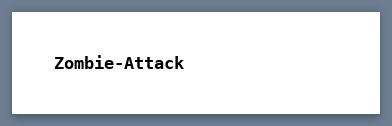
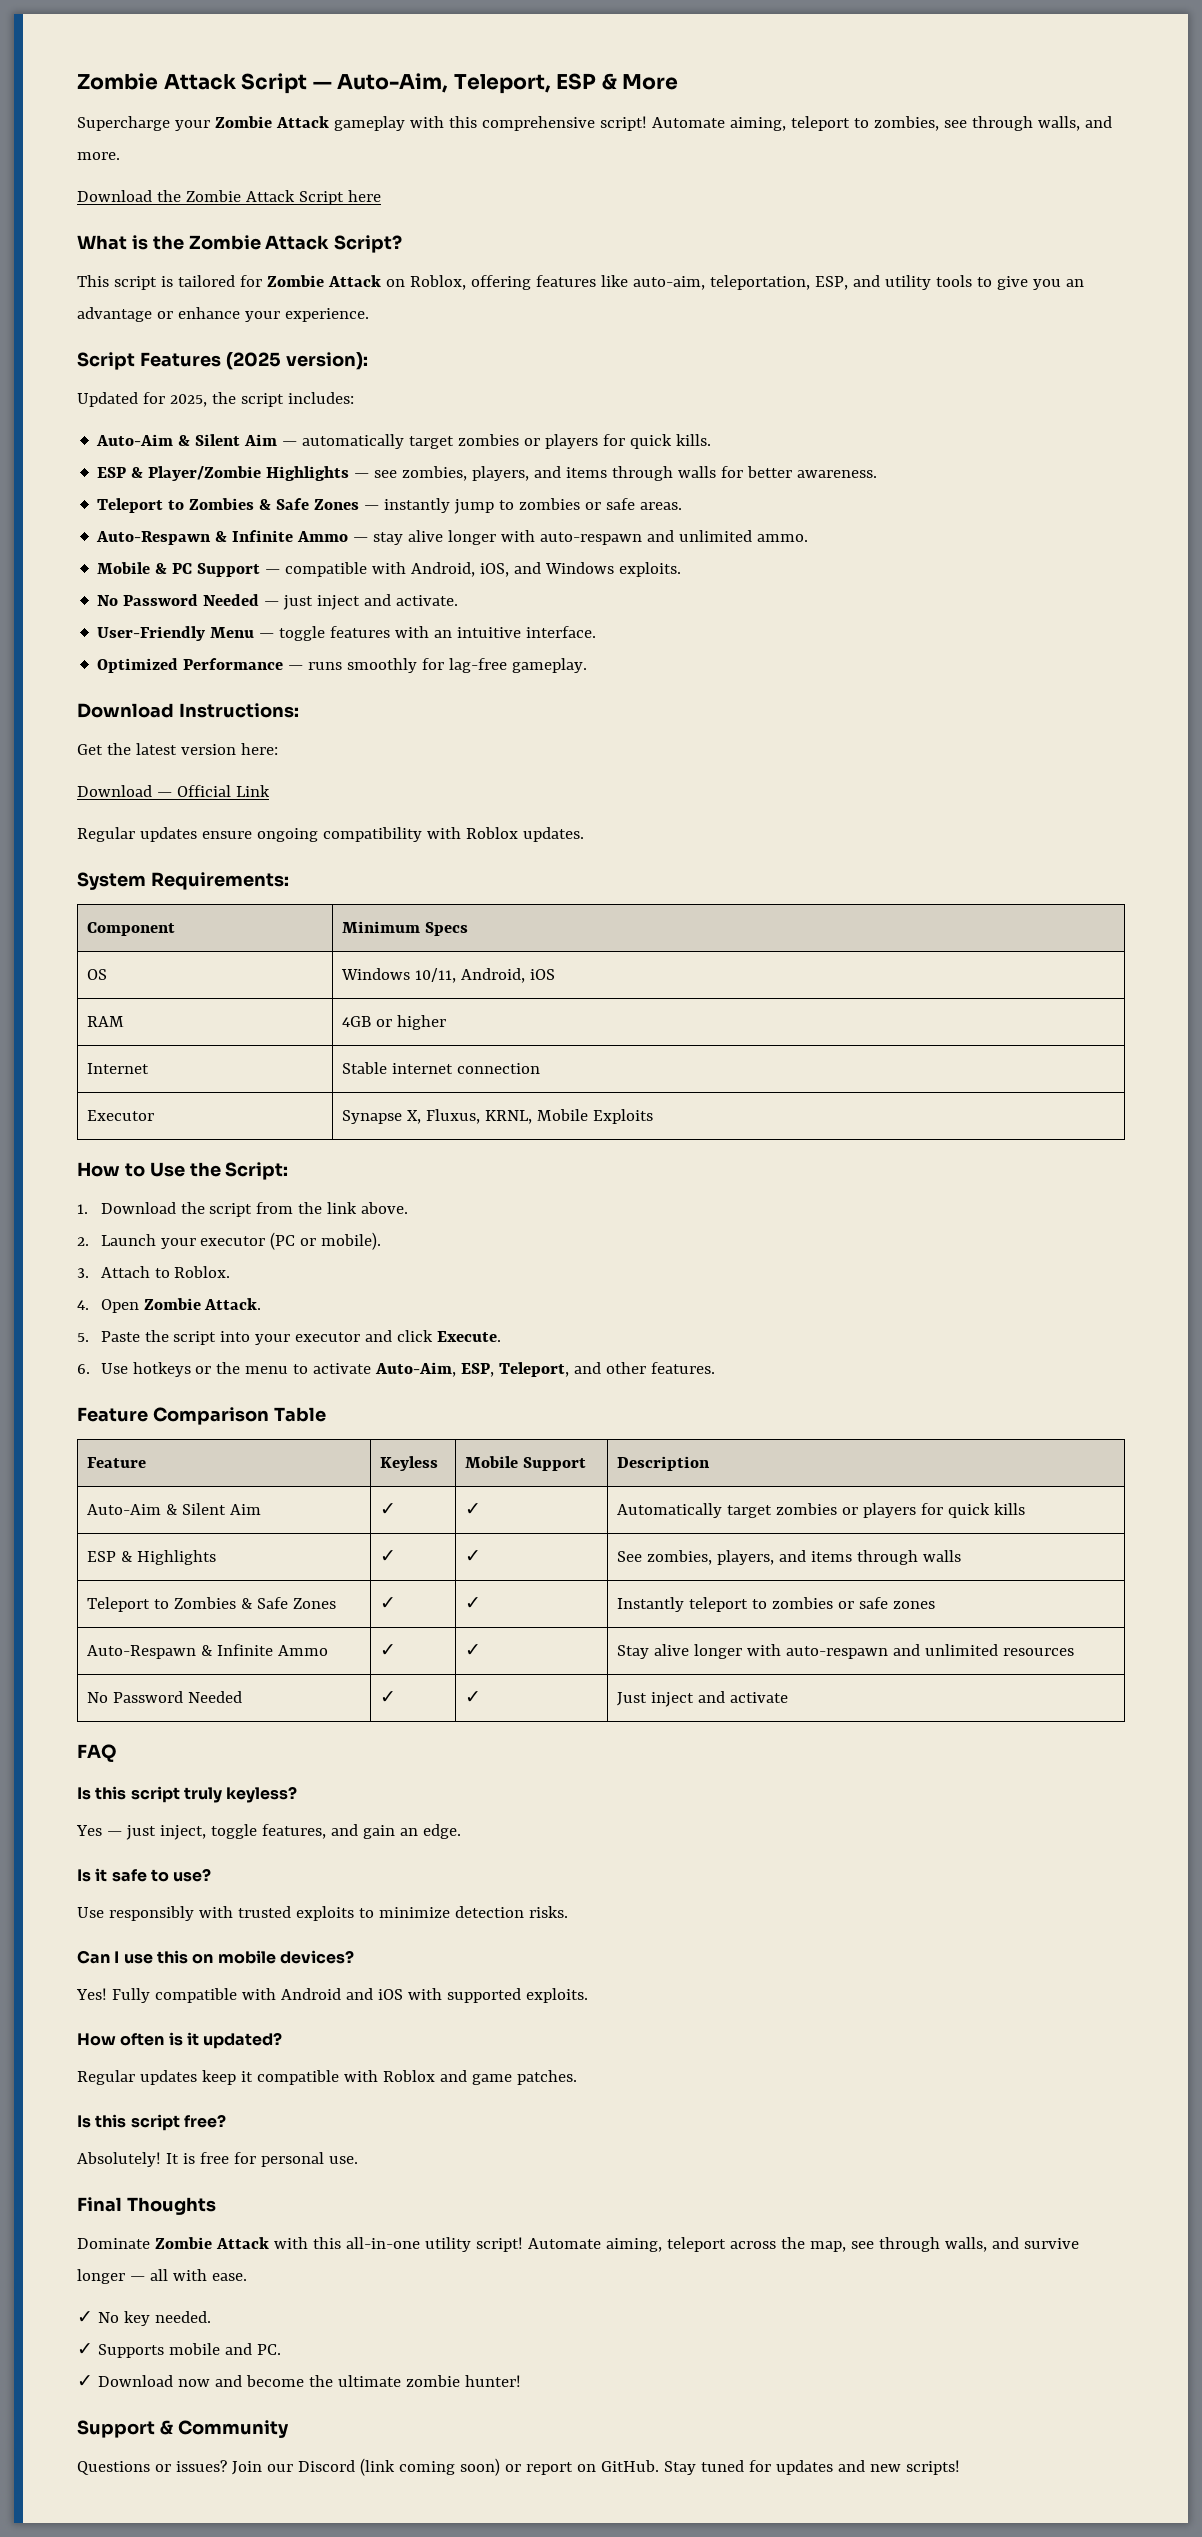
[54,55,184,69] Zombie-Attack -> [77,73,679,94] [77,116,1112,131] [77,152,120,160] [77,190,381,205] [77,235,403,253] [77,275,1084,290] [77,307,369,322] [77,352,368,370] [77,392,354,407] [96,434,712,449] [97,466,878,481] [97,498,683,514] [96,530,809,545] [97,562,682,577] [97,594,459,610] [97,626,597,641] [97,658,588,673] [77,703,299,718] [77,743,278,755] [77,785,270,797] [77,827,584,842] [77,872,289,890] [87,922,176,936] [342,921,469,936] [87,969,108,980] [341,968,556,983] [87,1016,125,1027] [342,1015,447,1030] [87,1063,150,1074] [342,1062,541,1074] [87,1110,155,1121] [342,1109,654,1124] [77,1162,289,1180] [77,1202,409,1217] [77,1232,382,1250] [77,1266,231,1278] [77,1298,262,1313] [77,1330,502,1345] [77,1362,716,1377] [77,1407,326,1425] [87,1457,147,1468] [380,1456,439,1471] [465,1456,587,1471] [617,1456,711,1471] [87,1503,262,1515] [380,1503,397,1515] [465,1503,482,1515] [617,1503,1026,1518] [87,1550,217,1565] [380,1550,397,1562] [465,1550,482,1562] [617,1550,962,1565] [87,1597,337,1612] [380,1597,397,1609] [465,1597,482,1609] [617,1597,936,1612] [87,1644,329,1659] [380,1644,397,1656] [465,1644,482,1656] [617,1644,1075,1659] [87,1691,243,1703] [380,1691,397,1703] [465,1691,482,1703] [617,1691,789,1707] [77,1744,117,1762] [77,1786,298,1803] [76,1824,461,1840] [77,1868,212,1882] [77,1906,568,1921] [77,1950,354,1964] [76,1988,588,2003] [77,2032,283,2049] [77,2070,577,2085] [77,2114,226,2131] [77,2152,358,2167] [77,2197,216,2215] [77,2237,1079,2252] [77,2269,247,2284] [77,2311,211,2326] [77,2343,281,2358] [77,2375,521,2387] [77,2420,289,2438] [77,2458,960,2476] Zombie Attack Script — Auto-Aim, Teleport, ESP & More // Supercharge your Zombie Attack gameplay with this comprehensive script! Automate aiming, teleport to zombies, see through walls, and more. // Download the Zombie Attack Script here // What is the Zombie Attack Script? // This script is tailored for Zombie Attack on Roblox, offering features like auto-aim, teleportation, ESP, and utility tools to give you an advantage or enhance your experience. // Script Features (2025 version): // Updated for 2025, the script includes: // Auto-Aim & Silent Aim — automatically target zombies or players for quick kills. // ESP & Player/Zombie Highlights — see zombies, players, and items through walls for better awareness. // Teleport to Zombies & Safe Zones — instantly jump to zombies or safe areas. // Auto-Respawn & Infinite Ammo — stay alive longer with auto-respawn and unlimited ammo. // Mobile & PC Support — compatible with Android, iOS, and Windows exploits. // No Password Needed — just inject and activate. // User-Friendly Menu — toggle features with an intuitive interface. // Optimized Performance — runs smoothly for lag-free gameplay. // Download Instructions: // Get the latest version here: // Download — Official Link // Regular updates ensure ongoing compatibility with Roblox updates. // System Requirements: // Component | Minimum Specs // OS | Windows 10/11, Android, iOS // RAM | 4GB or higher // Internet | Stable internet connection // Executor | Synapse X, Fluxus, KRNL, Mobile Exploits // How to Use the Script: // 1. Download the script from the link above. // 2. Launch your executor (PC or mobile). // 3. Attach to Roblox. // 4. Open Zombie Attack. // 5. Paste the script into your executor and click Execute. // 6. Use hotkeys or the menu to activate Auto-Aim, ESP, Teleport, and other features. // Feature Comparison Table // Feature | Keyless | Mobile Support | Description // Auto-Aim & Silent Aim | ✓ | ✓ | Automatically target zombies or players for quick kills // ESP & Highlights | ✓ | ✓ | See zombies, players, and items through walls // Teleport to Zombies & Safe Zones | ✓ | ✓ | Instantly teleport to zombies or safe zones // Auto-Respawn & Infinite Ammo | ✓ | ✓ | Stay alive longer with auto-respawn and unlimited resources // No Password Needed | ✓ | ✓ | Just inject and activate // FAQ // Is this script truly keyless? // Yes — just inject, toggle features, and gain an edge. // Is it safe to use? // Use responsibly with trusted exploits to minimize detection risks. // Can I use this on mobile devices? // Yes! Fully compatible with Android and iOS with supported exploits. // How often is it updated? // Regular updates keep it compatible with Roblox and game patches. // Is this script free? // Absolutely! It is free for personal use. // Final Thoughts // Dominate Zombie Attack with this all-in-one utility script! Automate aiming, teleport across the map, see through walls, and survive longer — all with ease. // ✓ No key needed. // ✓ Supports mobile and PC. // ✓ Download now and become the ultimate zombie hunter! // Support & Community // Questions or issues? Join our Discord (link coming soon) or report on GitHub. Stay tuned for updates and new scripts!

